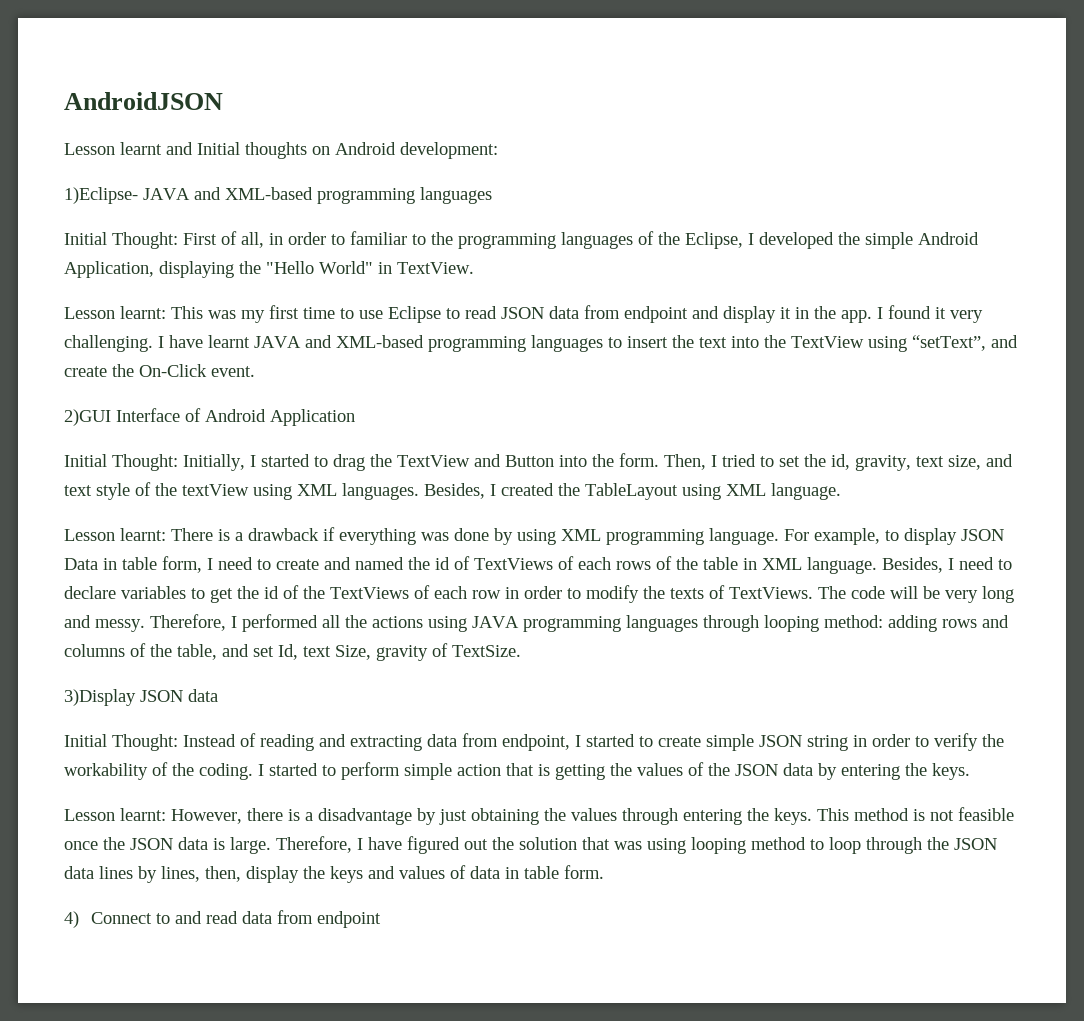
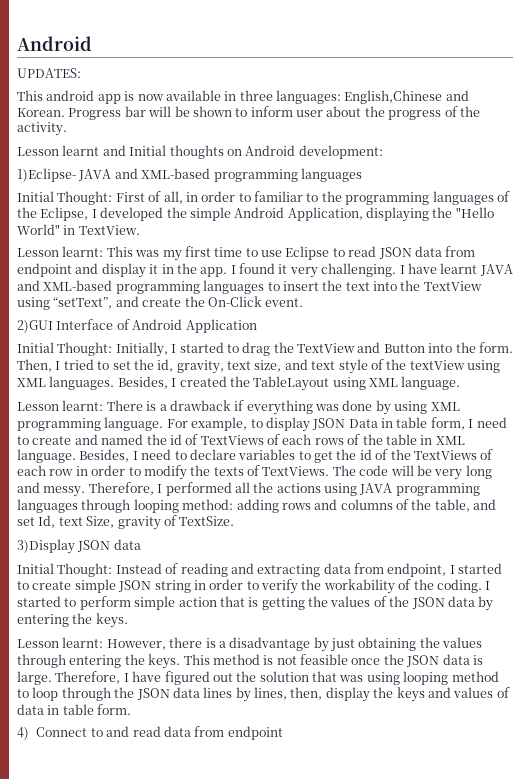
[64,92,223,110] AndroidJSON -> [17,36,92,51] [17,68,81,78] [17,90,469,104] [17,106,480,120] [17,122,67,136] Android // UPDATES: // This android app is now available in three languages: English,Chinese and Korean. Progress bar will be shown to inform user about the progress of the activity.

